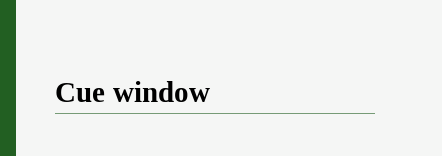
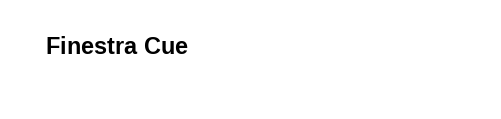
[55,81,210,102] Cue window -> [46,36,188,54] Finestra Cue

